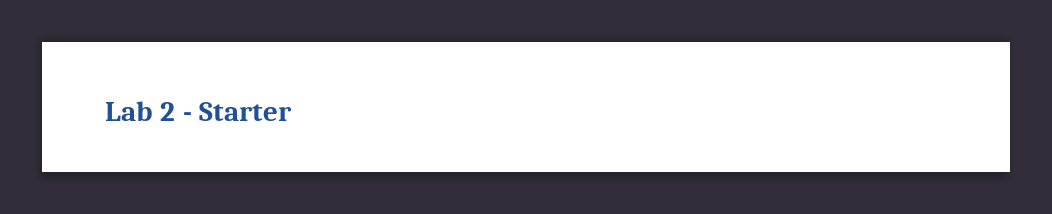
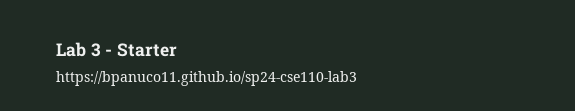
[159,102,175,121] 2 -> [90,43,101,57] 3
(293, 111) none -> [56,71,357,86] // https://bpanuco11.github.io/sp24-cse110-lab3

